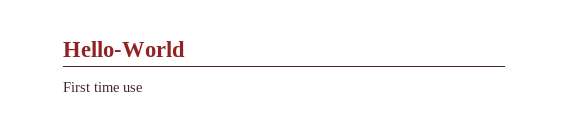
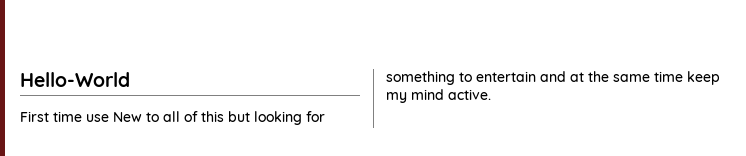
(142, 88) none -> [113,111,325,125] [386,71,720,85] [386,89,491,103] New to all of this but looking for something to entertain and at the same time keep my mind active.

